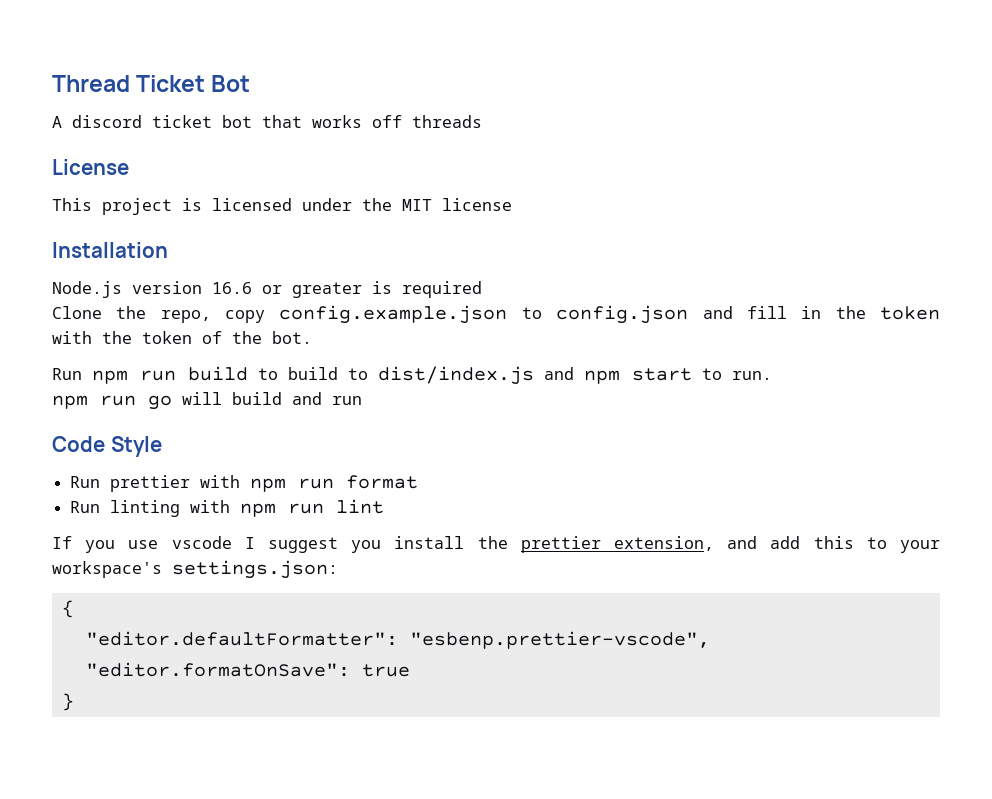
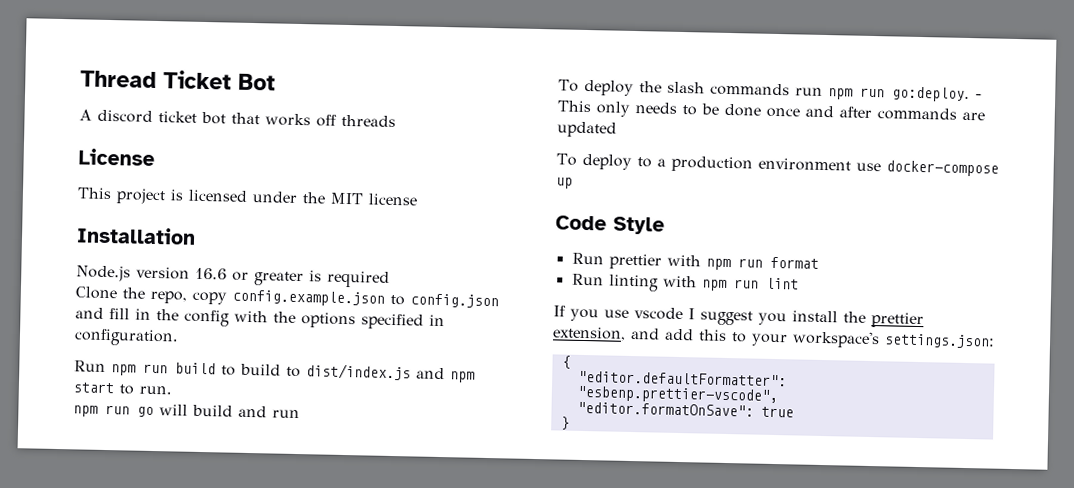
[880,306,941,320] token -> [184,309,230,327] config
[142,331,312,344] token of the bot. -> [301,312,445,330] [74,328,179,347] options specified in configuration.
(362, 400) none -> [558,79,982,103] [557,100,985,121] [557,121,617,138] [556,153,999,177] [556,177,573,189] // To deploy the slash commands run npm run go:deploy. - This only needs to be done once and after commands are updated // To deploy to a production environment use docker-compose up

